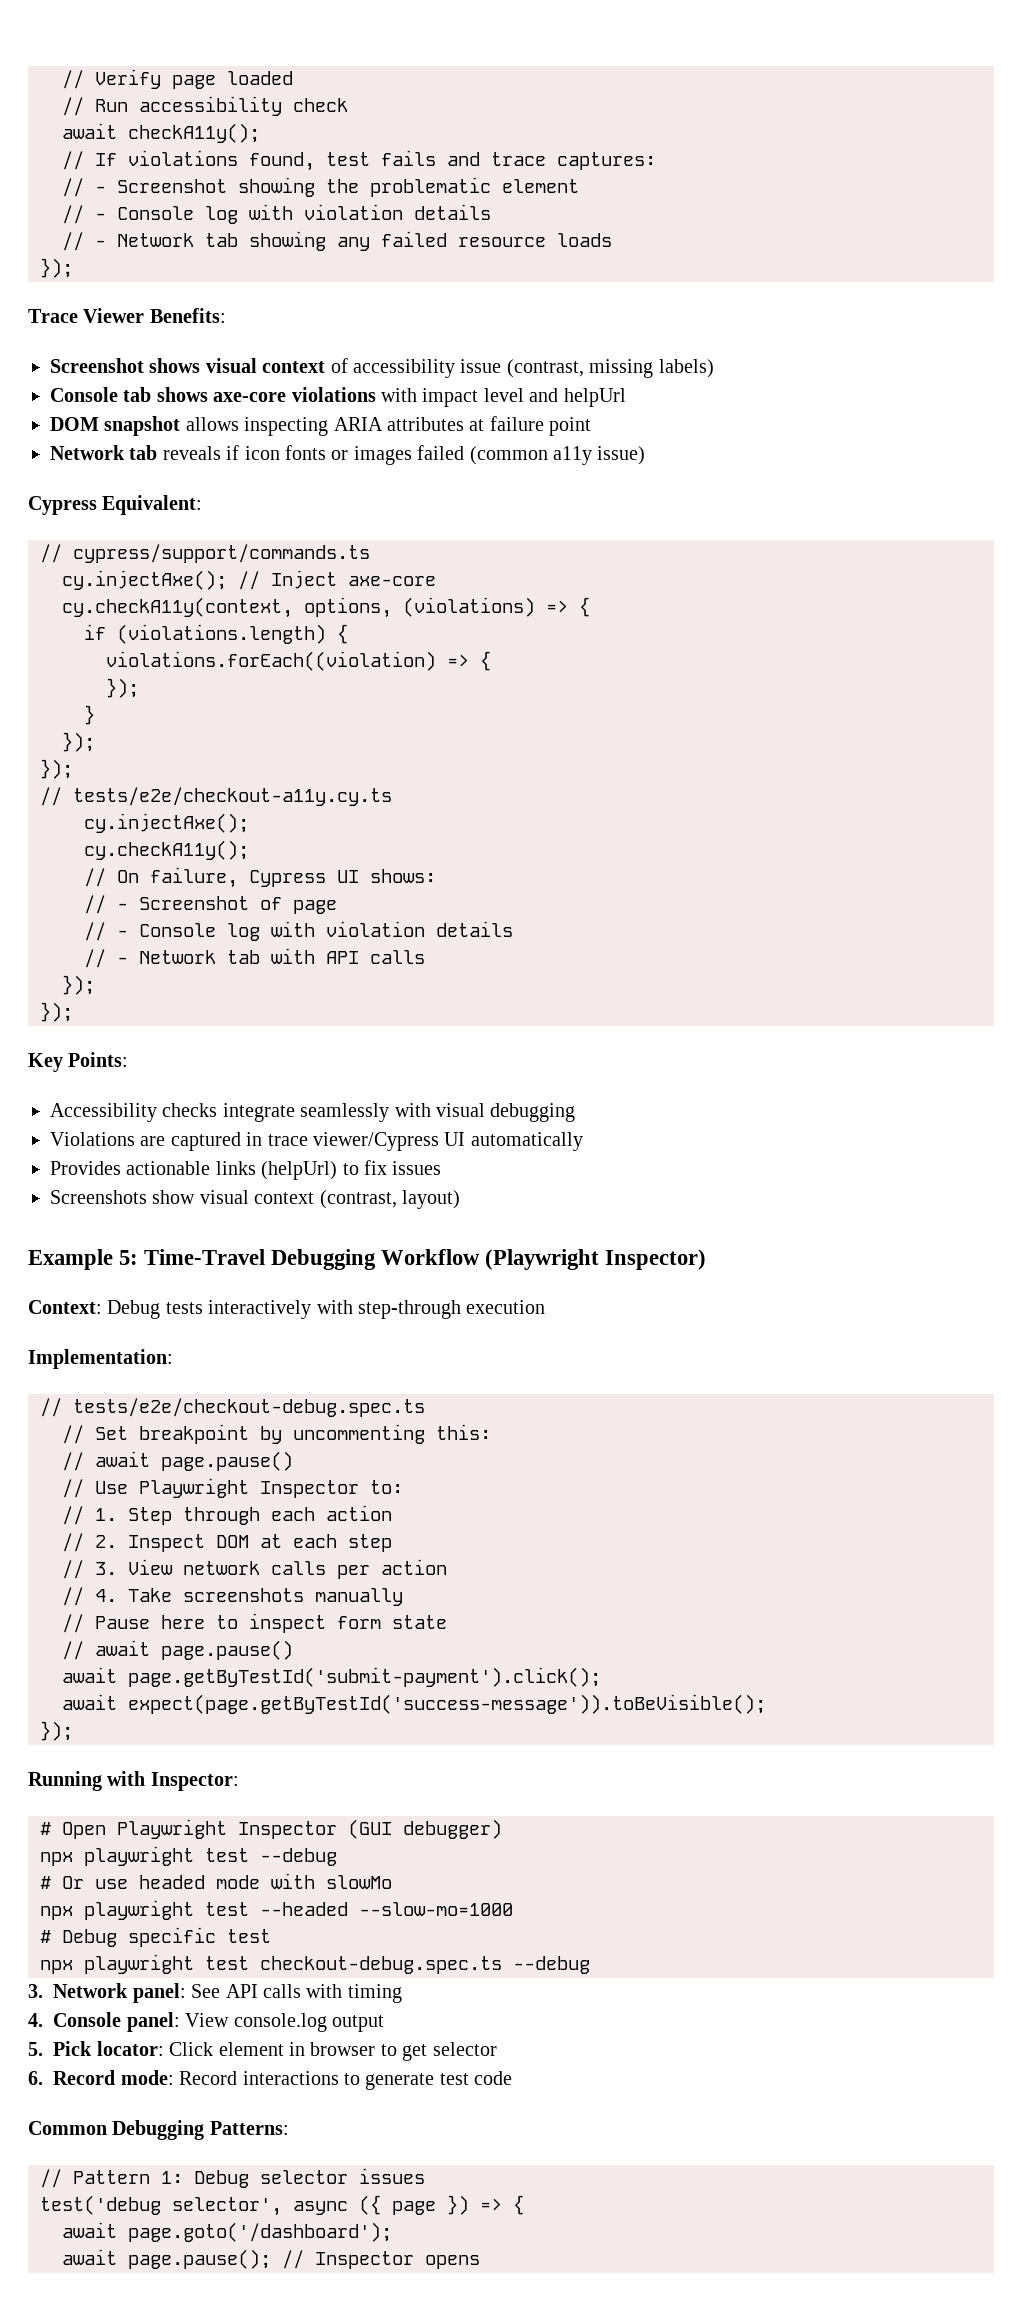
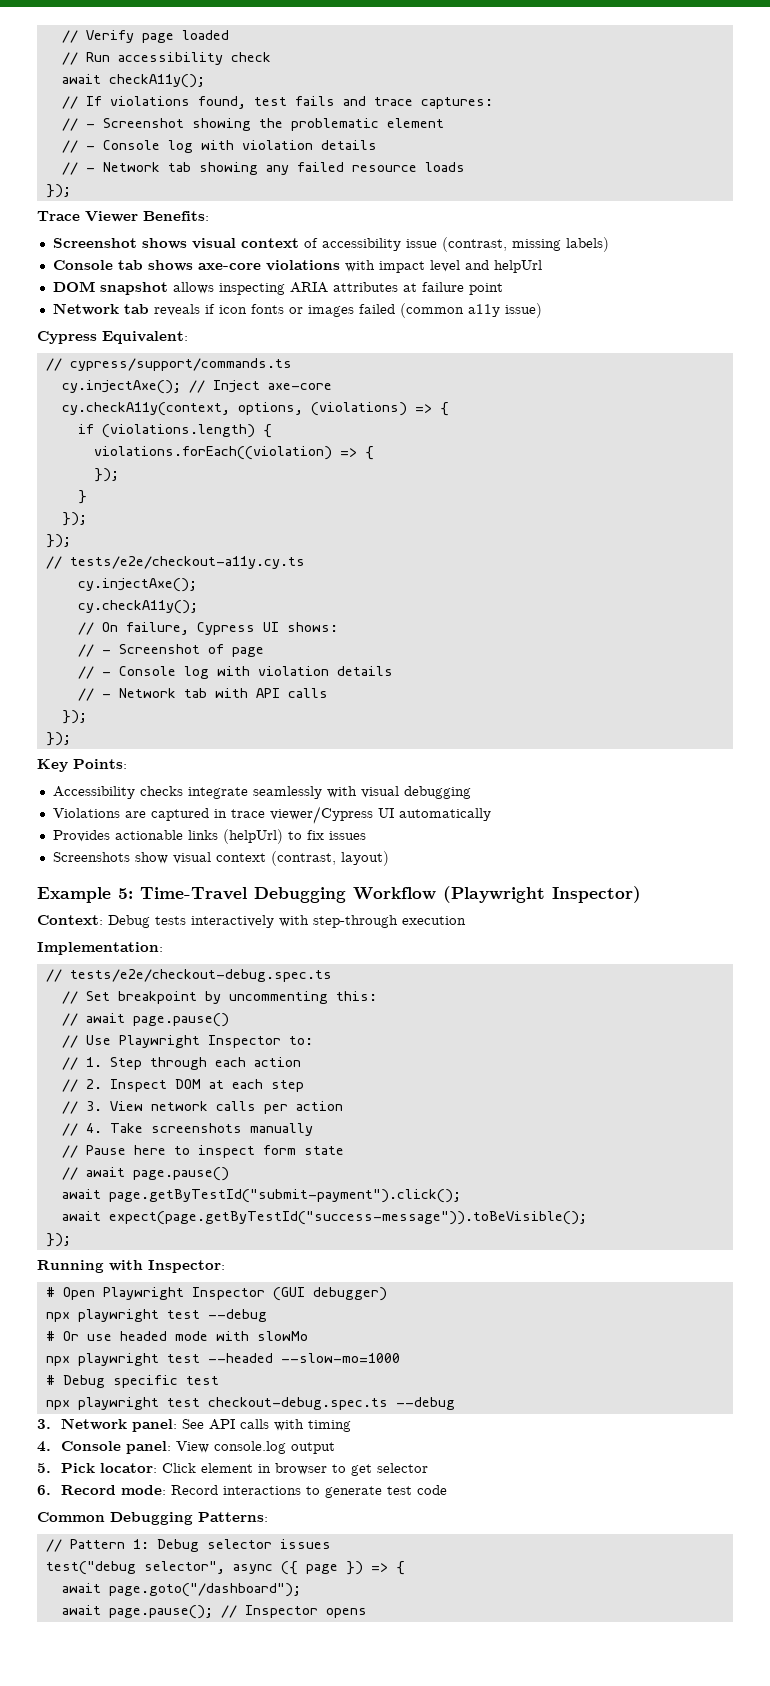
[128,1667,601,1687] [62,1694,766,1714] page.getByTestId('submit-payment').click(); // await expect(page.getByTestId('success-message')).toBeVisible(); -> [108,1189,461,1203] [61,1211,587,1225] page.getByTestId("submit-payment").click(); // await expect(page.getByTestId("success-message")).toBeVisible();
[40,2195,282,2216] test('debug selector', -> [45,1561,225,1575] test("debug selector",
[128,2222,392,2242] page.goto('/dashboard'); -> [108,1583,301,1597] page.goto("/dashboard");

